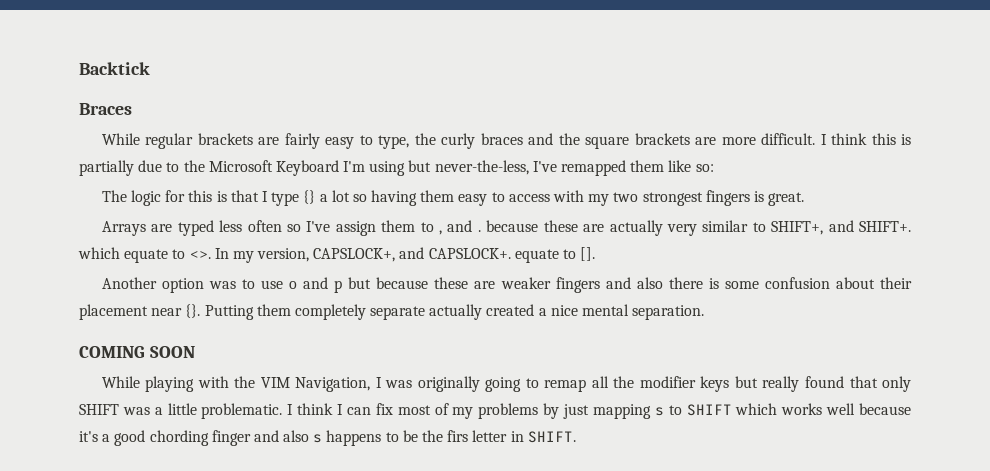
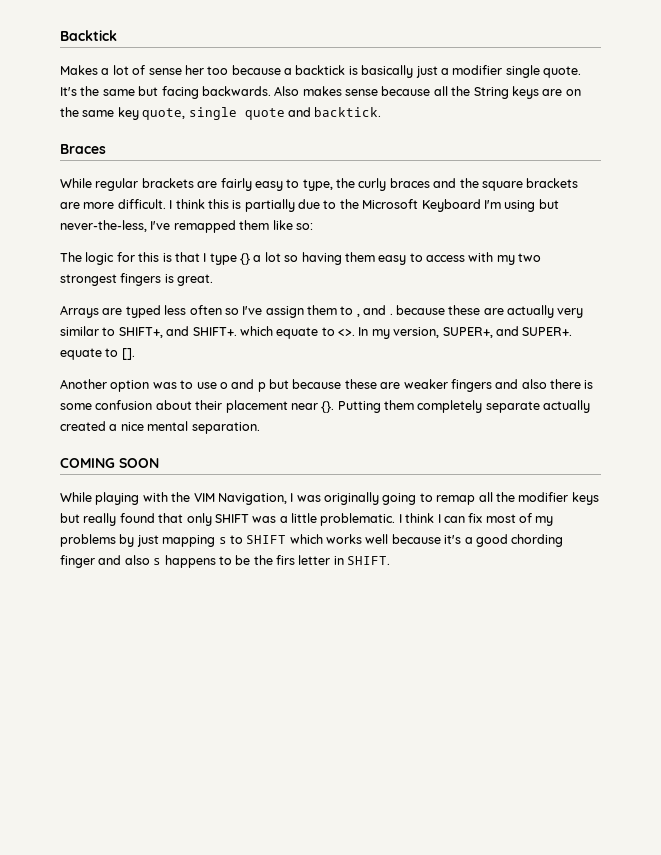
(150, 68) none -> [60,65,581,78] [60,86,581,99] [60,107,382,120] // Makes a lot of sense her too because a backtick is basically just a modifier single quote. It's the same but facing backwards. Also makes sense because all the String keys are on the same key quote, single quote and backtick.
[313,247,511,262] CAPSLOCK+, and CAPSLOCK+. -> [442,326,573,338] SUPER+, and SUPER+.

